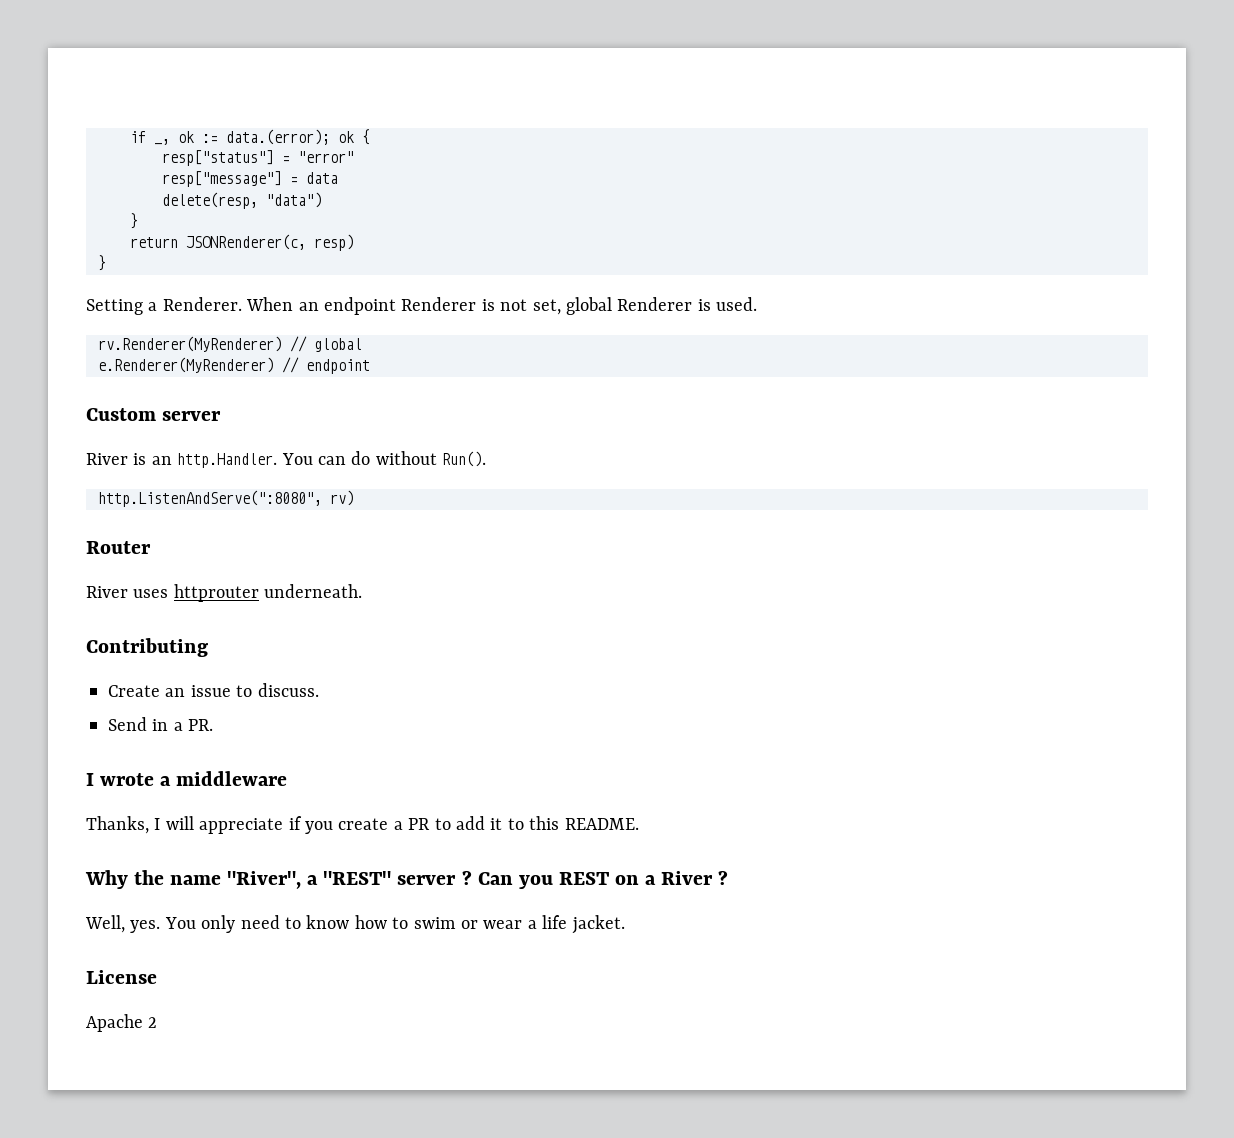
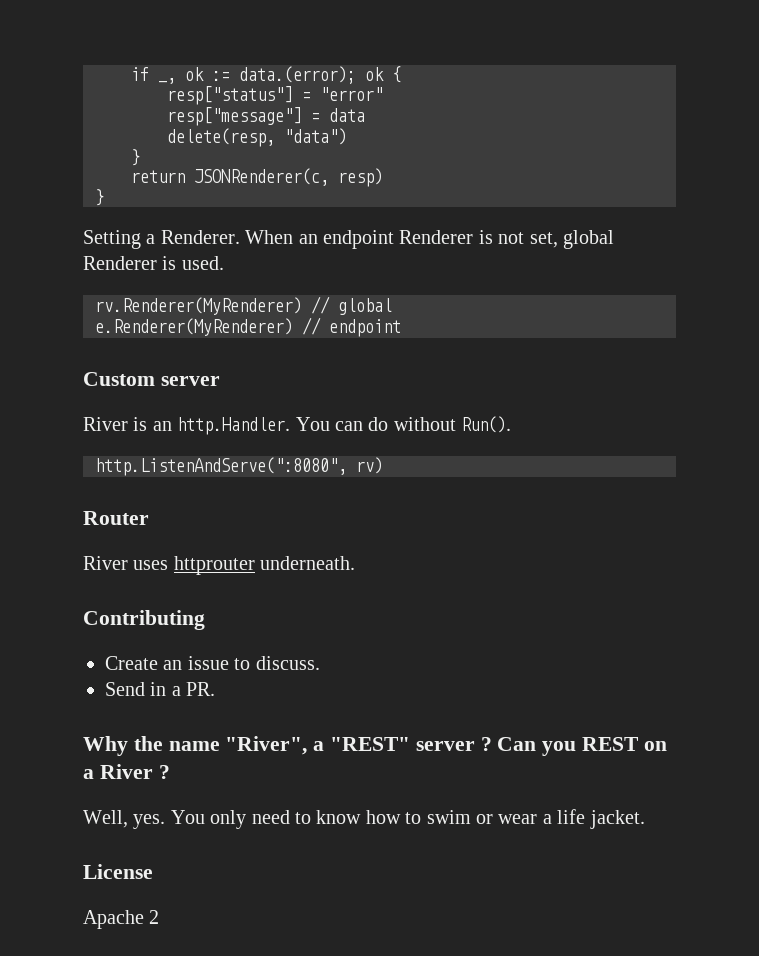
[86,771,288,786] [86,816,639,834] // I wrote a middleware // Thanks, I will appreciate if you create a PR to add it to this README. -> (216, 689) none

